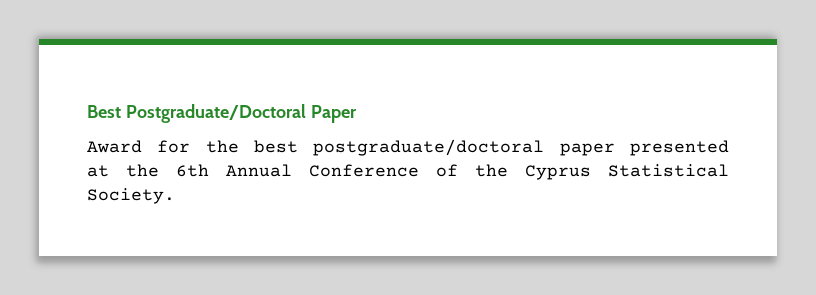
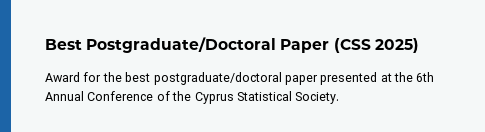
(357, 114) none -> [333,38,419,53] (CSS 2025)

